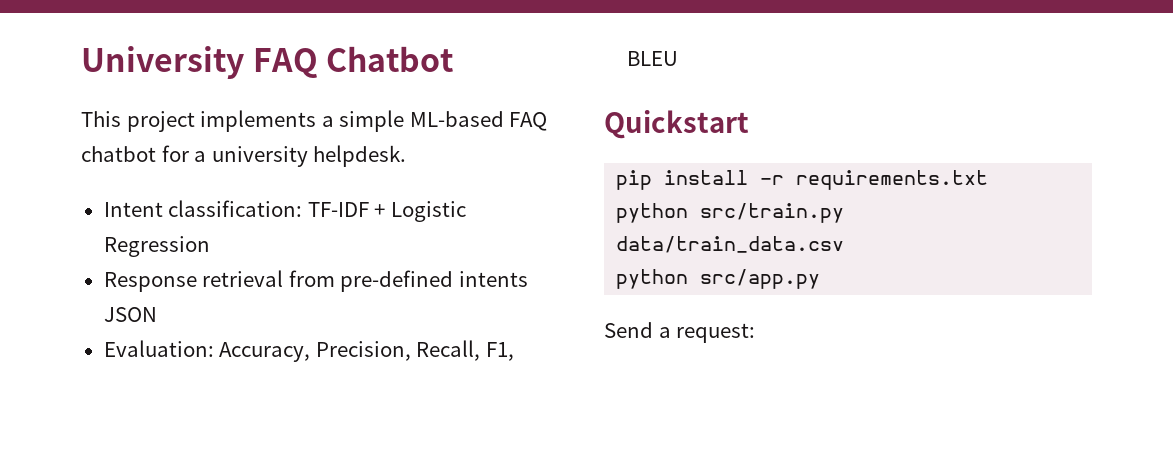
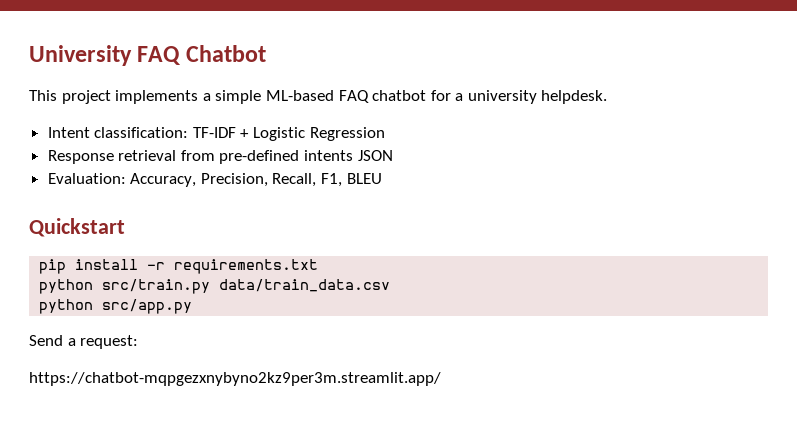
(756, 333) none -> [29,372,441,386] // https://chatbot-mqpgezxnybyno2kz9per3m.streamlit.app/

